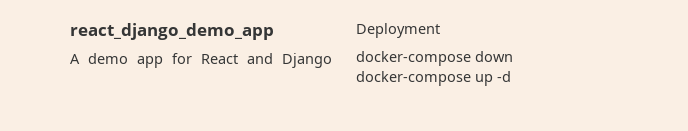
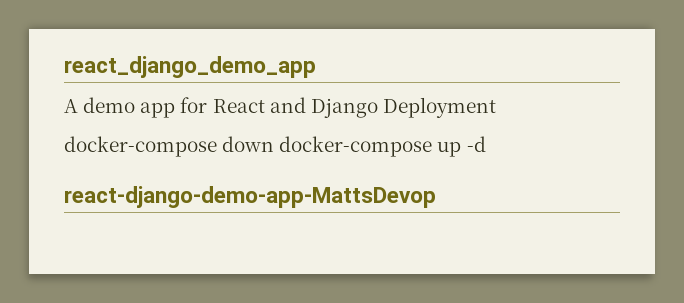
(511, 76) none -> [64,186,436,208] // react-django-demo-app-MattsDevop

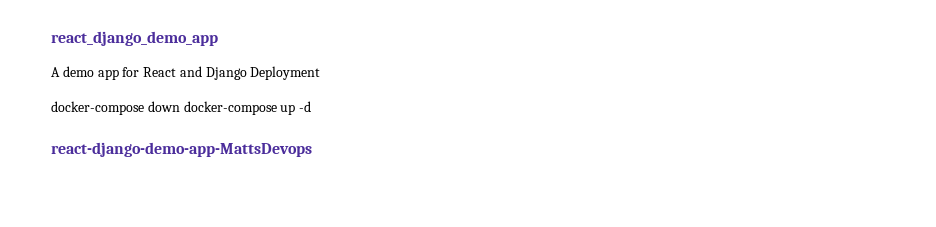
[64,186,436,208] react-django-demo-app-MattsDevop -> [51,142,312,157] react-django-demo-app-MattsDevops

